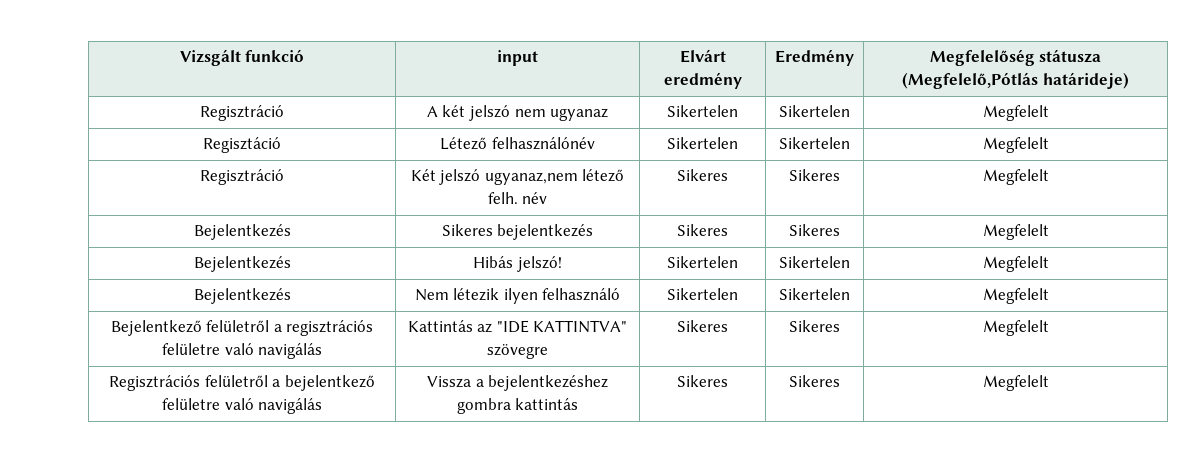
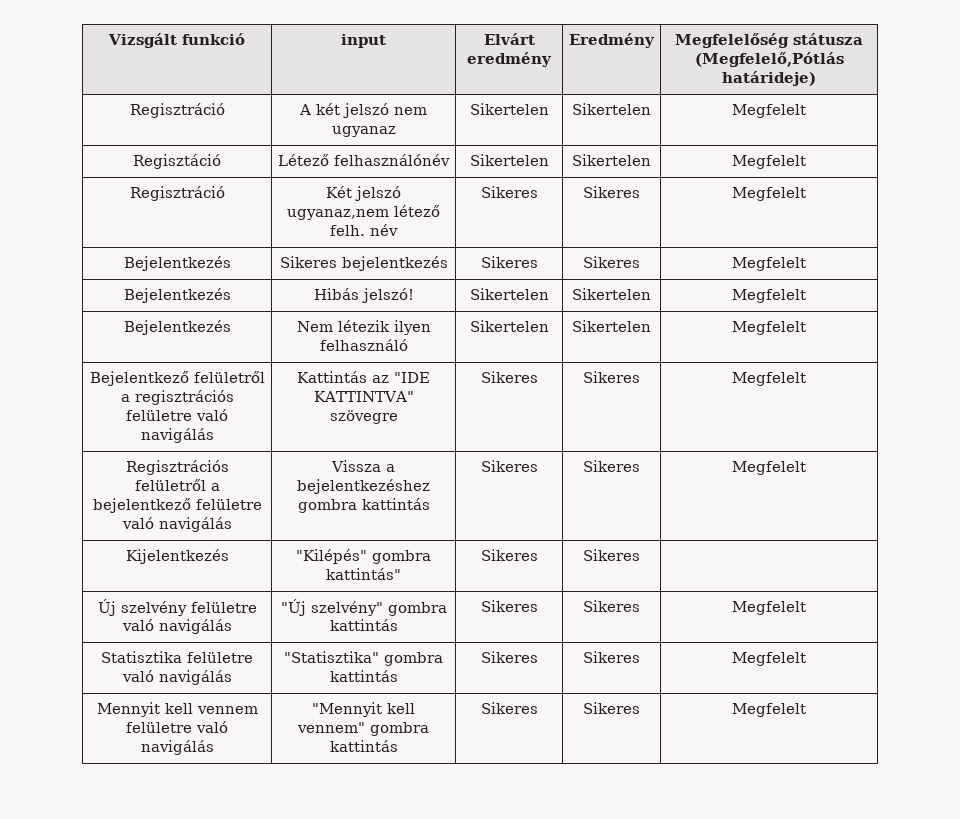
(1049, 383) none -> [125,549,229,564] [296,549,431,564] [326,568,401,580] [480,549,538,561] [583,549,640,561] [97,599,257,616] [121,619,232,634] [280,599,447,616] [329,619,398,631] [480,600,538,612] [583,600,640,612] [732,601,806,615] [101,651,253,663] [121,670,232,685] [284,651,443,666] [329,670,398,682] [480,651,538,663] [583,651,640,663] [732,652,806,666] [96,702,258,717] [126,721,228,733] [140,740,214,755] [312,702,415,717] [297,722,429,736] [329,740,398,752] [480,702,538,714] [583,702,640,714] [732,703,806,717] // Kijelentkezés | "Kilépés" gombra kattintás" | Sikeres | Sikeres | // Új szelvény felületre való navigálás | "Új szelvény" gombra kattintás | Sikeres | Sikeres | Megfelelt // Statisztika felületre való navigálás | "Statisztika" gombra kattintás | Sikeres | Sikeres | Megfelelt // Mennyit kell vennem felületre való navigálás | "Mennyit kell vennem" gombra kattintás | Sikeres | Sikeres | Megfelelt

